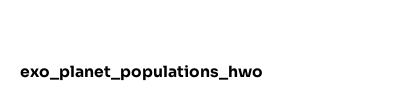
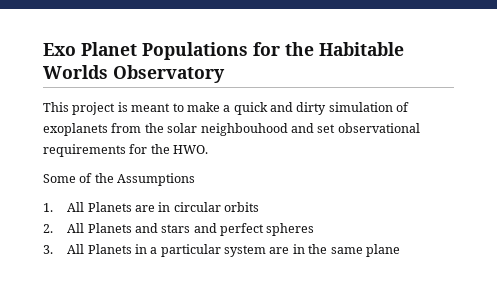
[20,65,263,81] exo_planet_populations_hwo -> [43,42,404,60] [43,65,225,83] [43,102,410,115] [43,123,420,136] [43,144,209,157] [43,173,196,186] [43,202,260,212] [43,223,315,236] [43,244,400,257] Exo Planet Populations for the Habitable Worlds Observatory // This project is meant to make a quick and dirty simulation of exoplanets from the solar neighbouhood and set observational requirements for the HWO. // Some of the Assumptions // 1. All Planets are in circular orbits // 2. All Planets and stars and perfect spheres // 3. All Planets in a particular system are in the same plane

